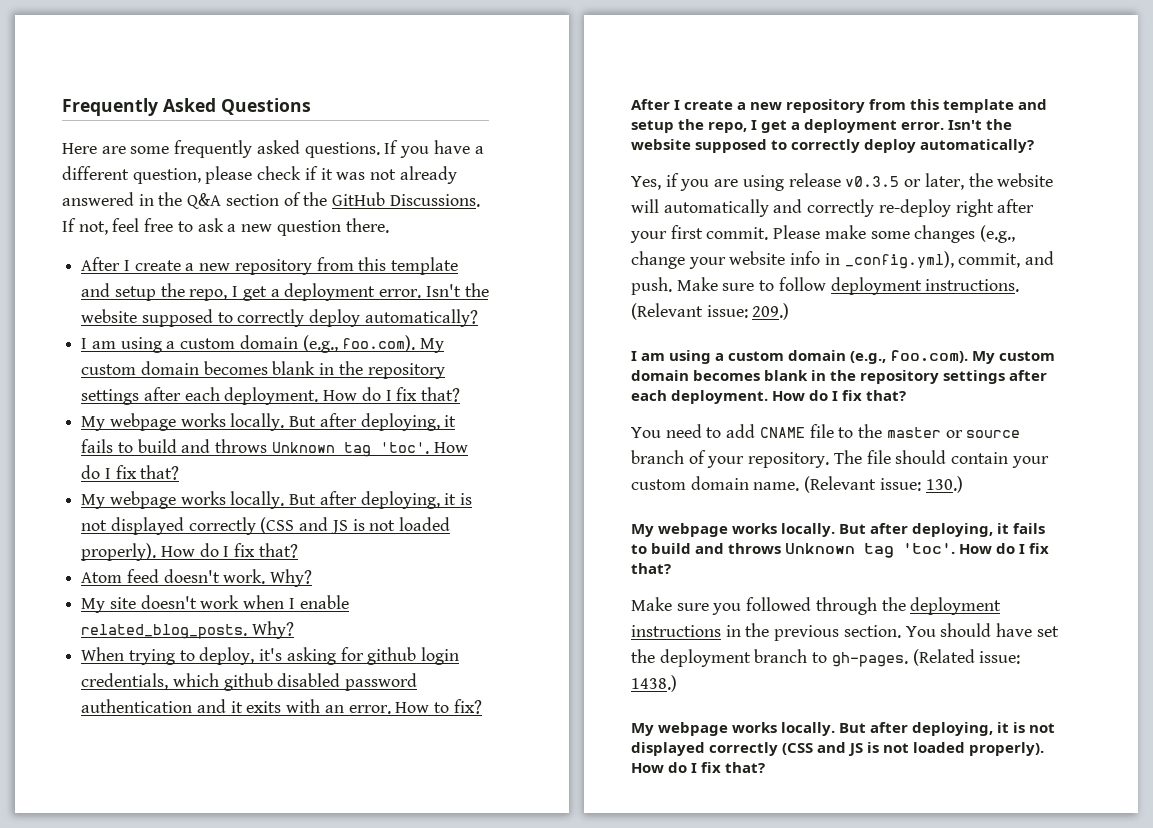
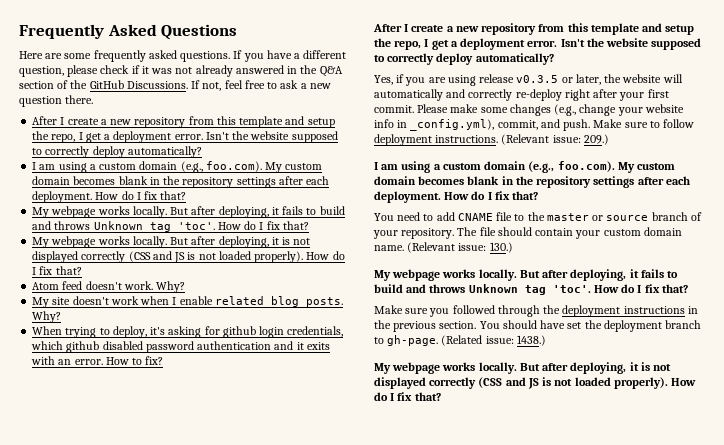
[831,652,908,667] gh-pages. -> [387,335,439,346] gh-page.

